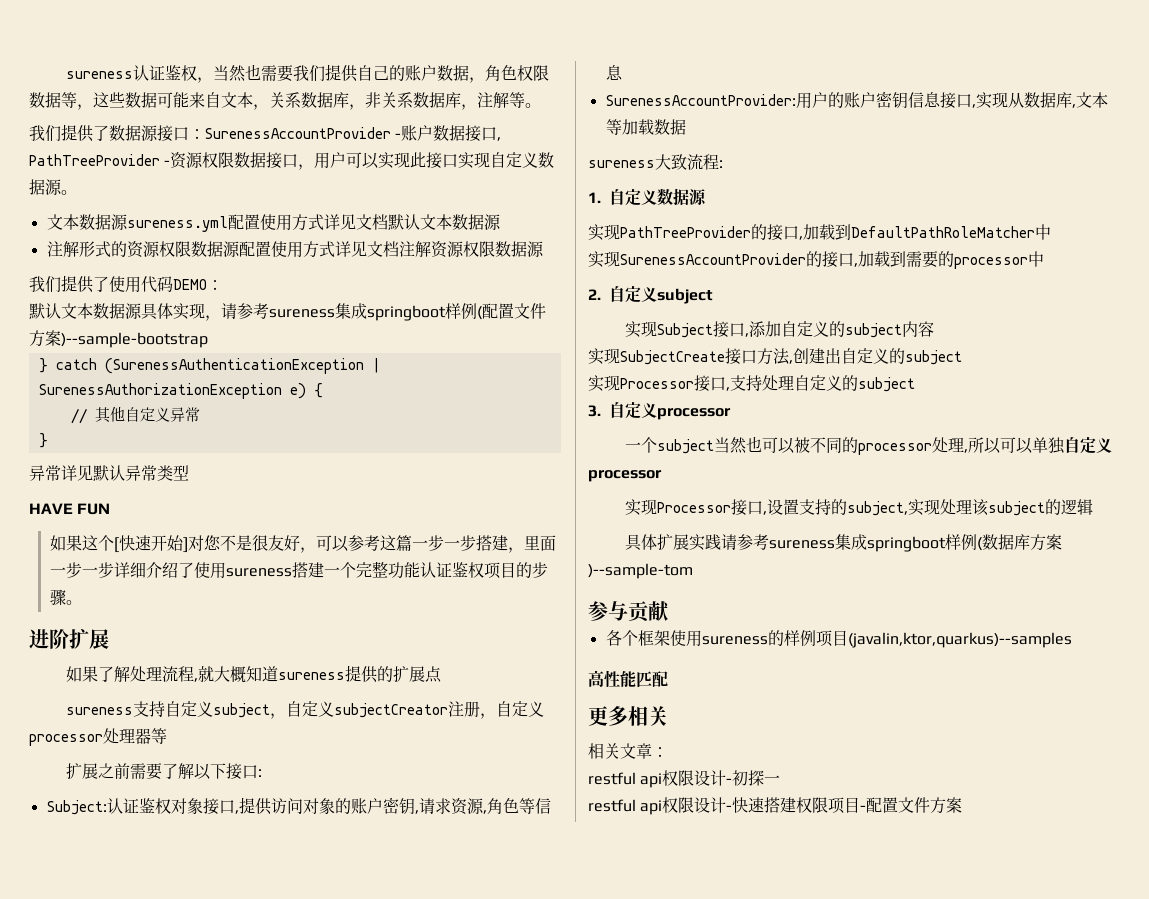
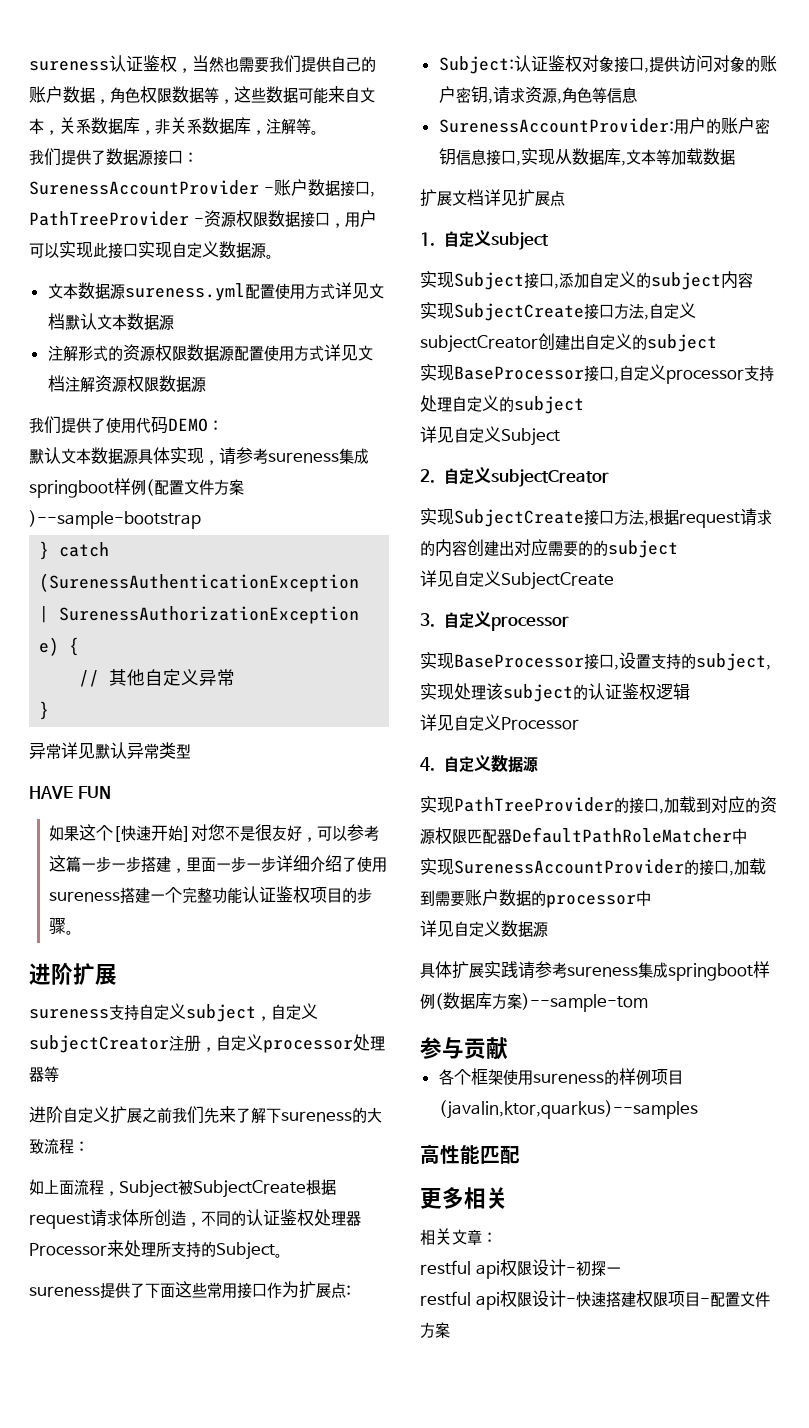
[66,665,443,683] // 如果了解处理流程,就大概知道sureness提供的扩展点 -> (117, 974) none
[66,763,259,780] 扩展之前需要了解以下接口 -> [29,1106,382,1124] [29,1138,89,1154] [29,1179,336,1198] [29,1209,361,1229] [29,1240,283,1260] [29,1281,346,1299] 进阶自定义扩展之前我们先来了解下sureness的大致流程： // 如上面流程，Subject被SubjectCreate根据request请求体所创造，不同的认证鉴权处理器Processor来处理所支持的Subject。 // sureness提供了下面这些常用接口作为扩展点
[588,154,723,170] [588,188,707,206] [588,224,1051,241] [588,251,1044,269] [588,289,601,300] sureness大致流程: // 1.自定义数据源 // 实现PathTreeProvider的接口,加载到DefaultPathRoleMatcher中 // 实现SurenessAccountProvider的接口,加载到需要的processor中 // 2. -> [420,189,565,207] [420,232,435,246] 扩展文档详见扩展点 // 1.
(793, 362) none -> [649,302,696,319] [420,335,538,353] 自定义subjectCreator
[620,375,730,392] Processor接口, -> [454,364,744,384] BaseProcessor接口,自定义processor
[588,402,731,420] [625,436,1066,455] 3.自定义processor // 一个subject当然也可以被不同的processor处理,所以可以单独 -> [420,426,560,446] [420,467,609,487] [420,508,772,528] [420,539,678,558] [420,570,614,590] [420,613,435,627] 详见自定义Subject // 2.自定义subjectCreator // 实现SubjectCreate接口方法,根据request请求的内容创建出对应需要的的subject // 详见自定义SubjectCreate // 3.
[657,502,732,513] Processor -> [454,654,584,668] BaseProcessor
(1062, 507) none -> [588,683,656,700] 认证鉴权
(1094, 507) none -> [420,714,579,731] [420,755,538,773] [420,796,777,814] [420,827,747,845] [420,858,766,876] [420,889,651,908] [420,920,548,938] // 详见自定义Processor // 4.自定义数据源 // 实现PathTreeProvider的接口,加载到对应的资源权限匹配器DefaultPathRoleMatcher中 // 实现SurenessAccountProvider的接口,加载到需要账户数据的processor中 // 详见自定义数据源

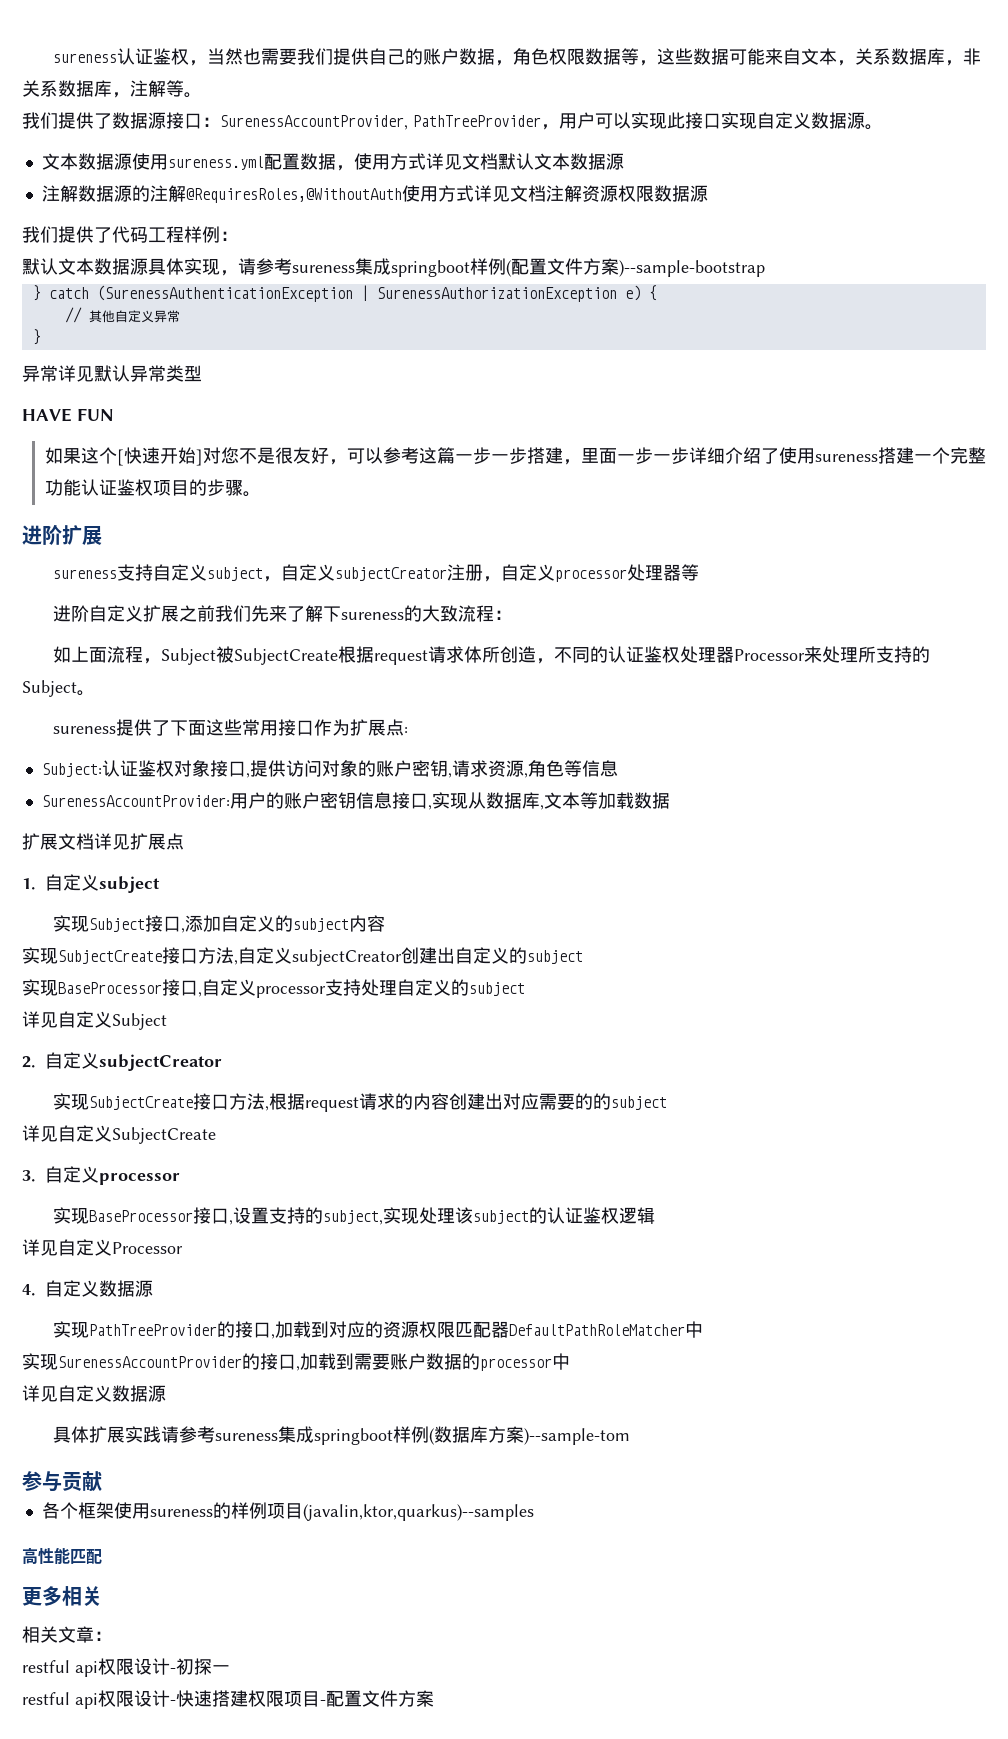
[29,179,375,197] [29,210,330,228] SurenessAccountProvider -账户数据接口, PathTreeProvider -资源权限数据接口 -> [220,115,541,130] SurenessAccountProvider, PathTreeProvider
(125, 291) none -> [131,153,168,170] 使用
(275, 291) none -> [299,153,354,171] 数据，
[77,344,264,362] 形式的资源权限数据源配置 -> [77,185,402,203] 数据源的注解@RequiresRoles,@WithoutAuth
[106,416,208,434] 使用代码DEMO -> [112,226,220,243] 代码工程样例

